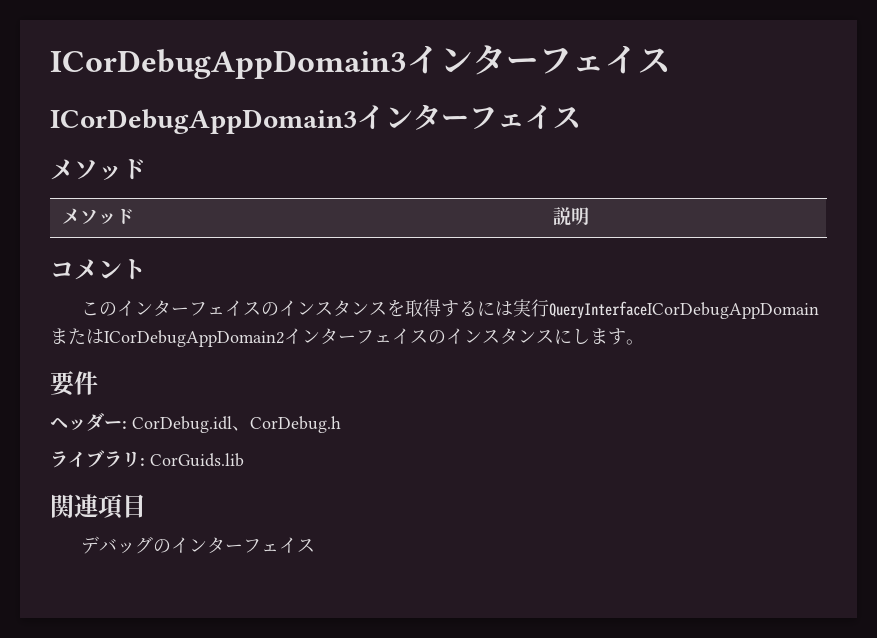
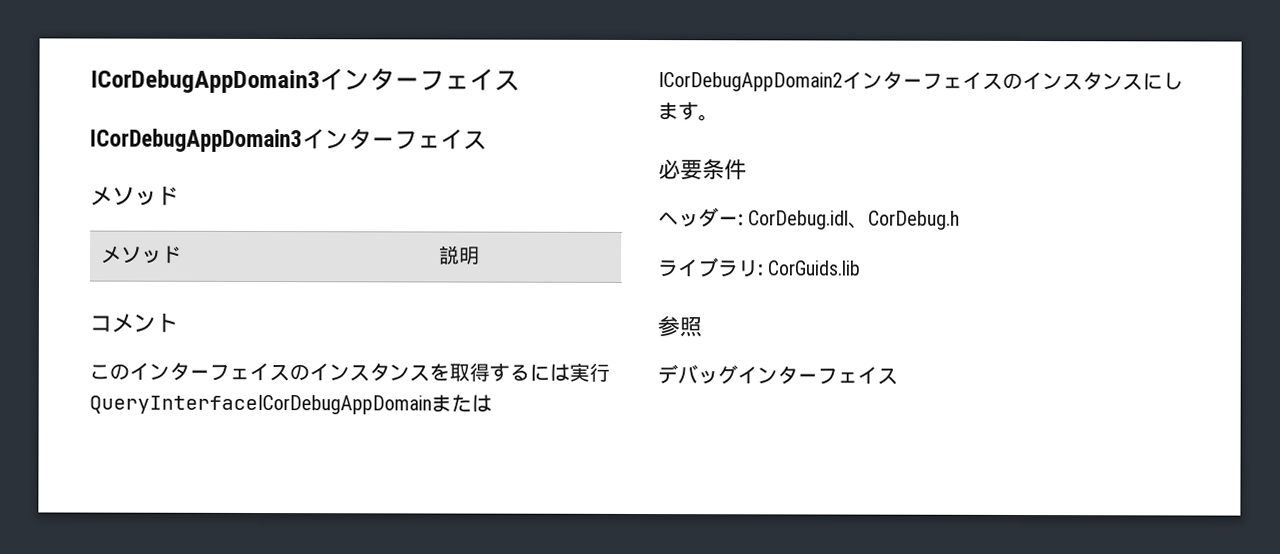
[50,371,75,396] 要 -> [658,159,725,181] 必要条
[50,494,146,519] 関連項目 -> [657,316,702,338] 参照
[153,539,172,553] の -> (738, 375) none

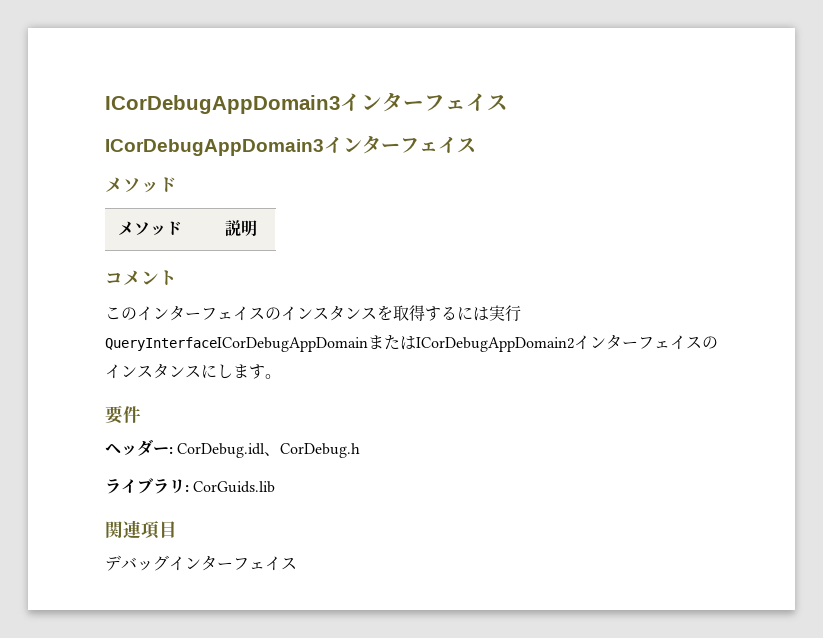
[658,159,725,181] 必要条 -> [105,405,123,424] 要
[657,316,702,338] 参照 -> [105,520,177,539] 関連項目

